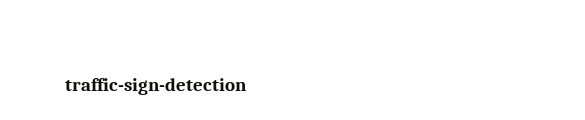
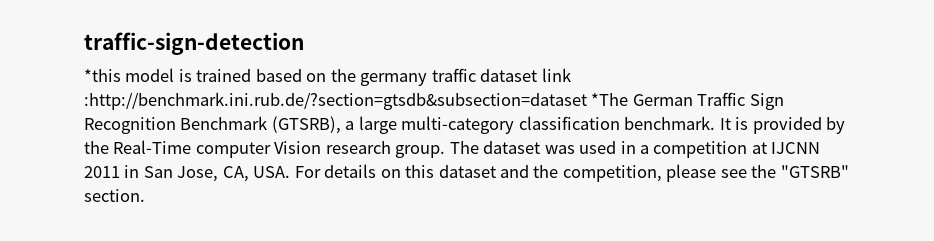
(247, 86) none -> [84,68,571,86] [84,92,784,110] [84,116,846,134] [84,140,821,158] [84,164,849,182] [84,189,145,202] // *this model is trained based on the germany traffic dataset link :http://benchmark.ini.rub.de/?section=gtsdb&subsection=dataset *The German Traffic Sign Recognition Benchmark (GTSRB), a large multi-category classification benchmark. It is provided by the Real-Time computer Vision research group. The dataset was used in a competition at IJCNN 2011 in San Jose, CA, USA. For details on this dataset and the competition, please see the "GTSRB" section.

